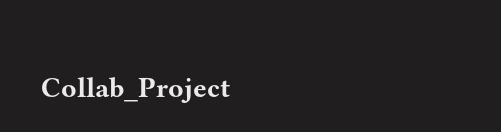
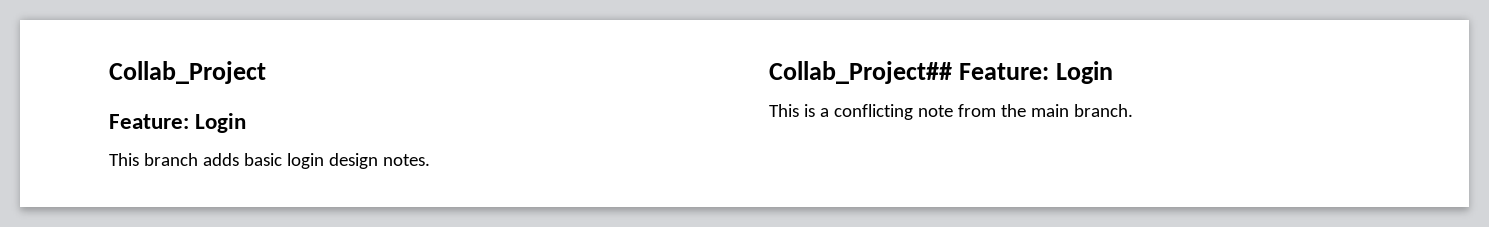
(230, 90) none -> [109,113,247,133] [109,153,430,169] [769,61,1114,84] [769,104,1133,120] // Feature: Login // This branch adds basic login design notes. // Collab_Project## Feature: Login // This is a conflicting note from the main branch.

